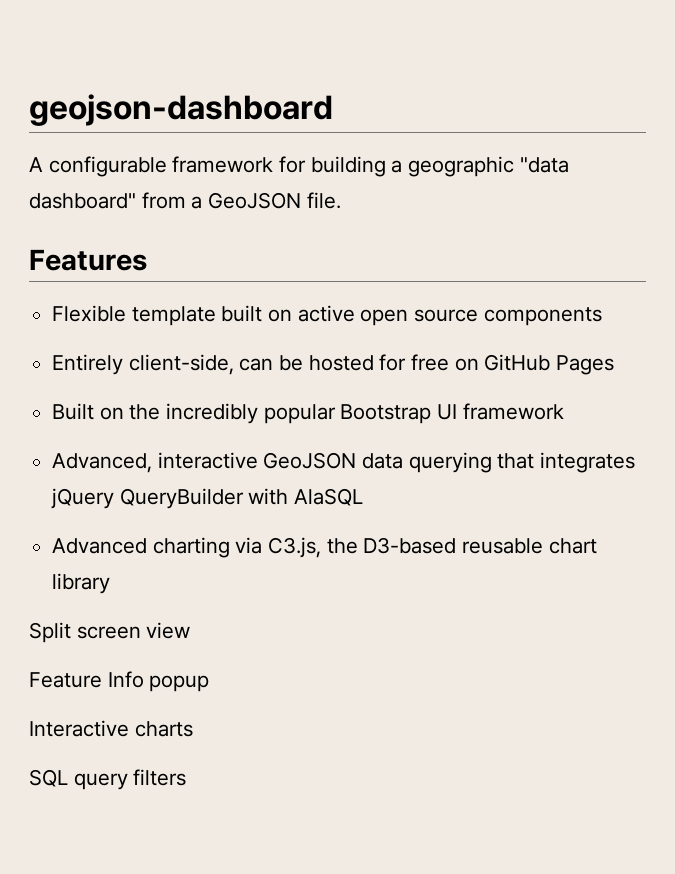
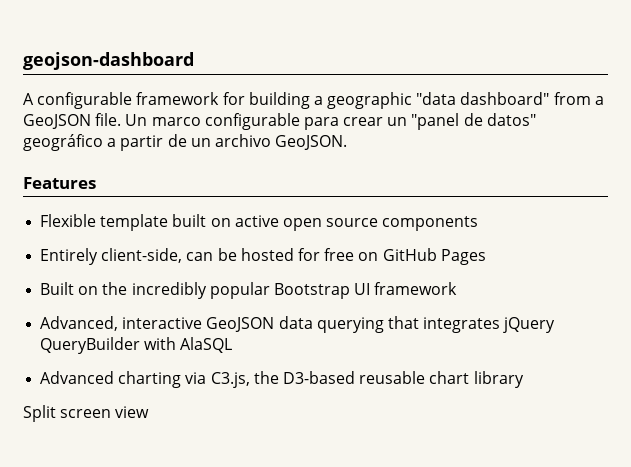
(341, 200) none -> [125,113,536,130] [23,134,348,151] Un marco configurable para crear un "panel de datos" geográfico a partir de un archivo GeoJSON.
[29,671,210,692] [29,720,193,737] [29,769,187,790] // Feature Info popup // Interactive charts // SQL query filters -> (150, 412) none

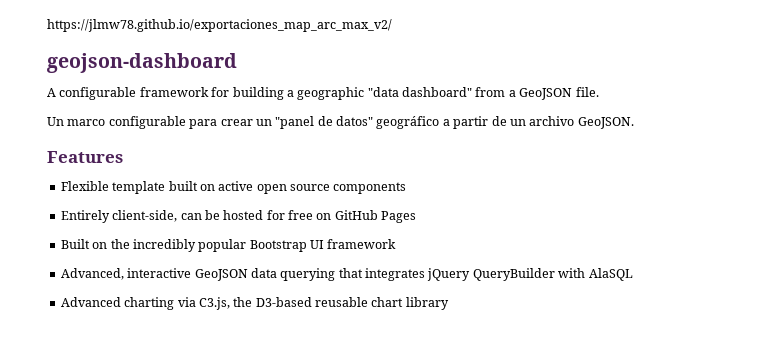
(23, 61) none -> [47,19,392,32] https://jlmw78.github.io/exportaciones_map_arc_max_v2/ //
(122, 119) none -> (599, 92) //
[23,405,150,422] // Split screen view -> (449, 303) none

